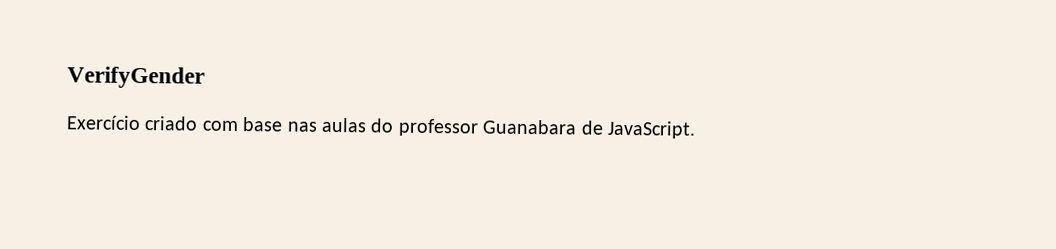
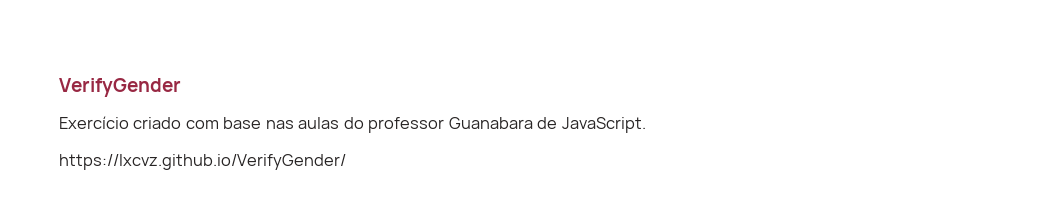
(696, 129) none -> [59,154,346,170] // https://lxcvz.github.io/VerifyGender/

